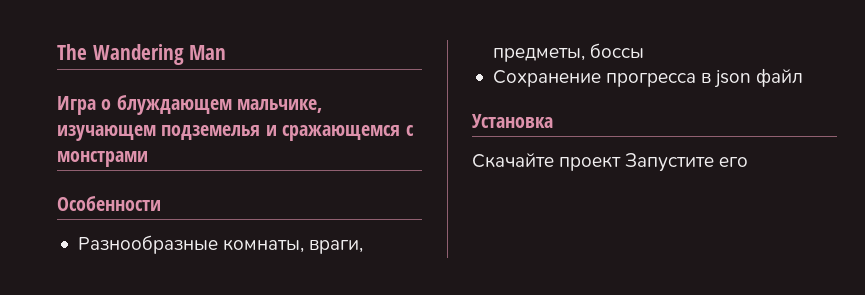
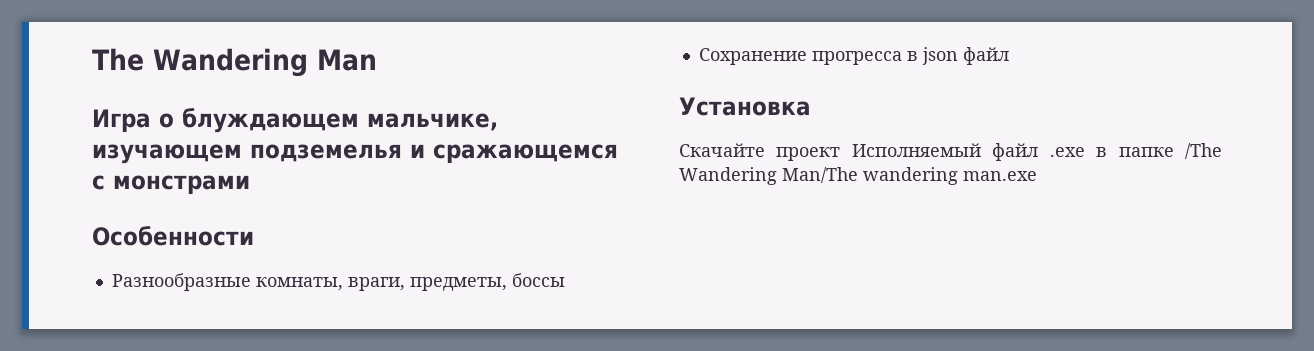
[625,153,749,172] Запустите его -> [851,143,1222,161] [679,167,1037,185] Исполняемый файл .exe в папке /The Wandering Man/The wandering man.exe

